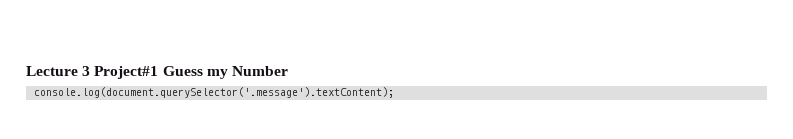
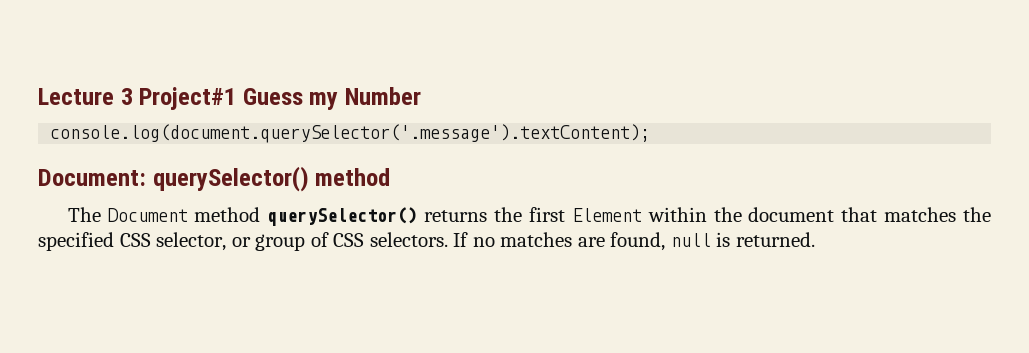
(394, 92) none -> [38,166,391,192] [67,207,992,226] [38,232,816,251] // Document: querySelector() method // The Document method querySelector() returns the first Element within the document that matches the specified CSS selector, or group of CSS selectors. If no matches are found, null is returned.

